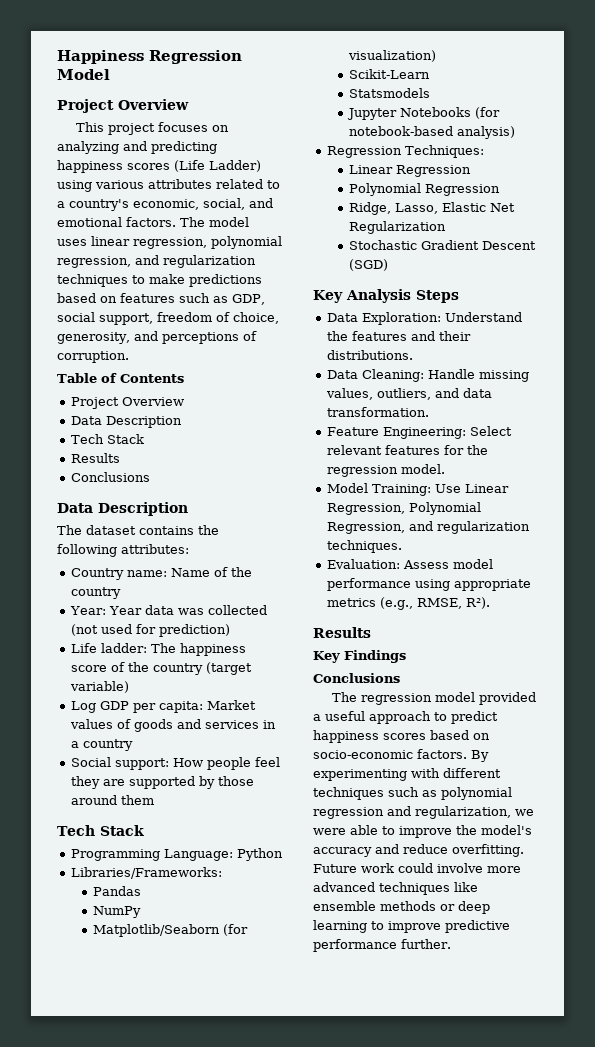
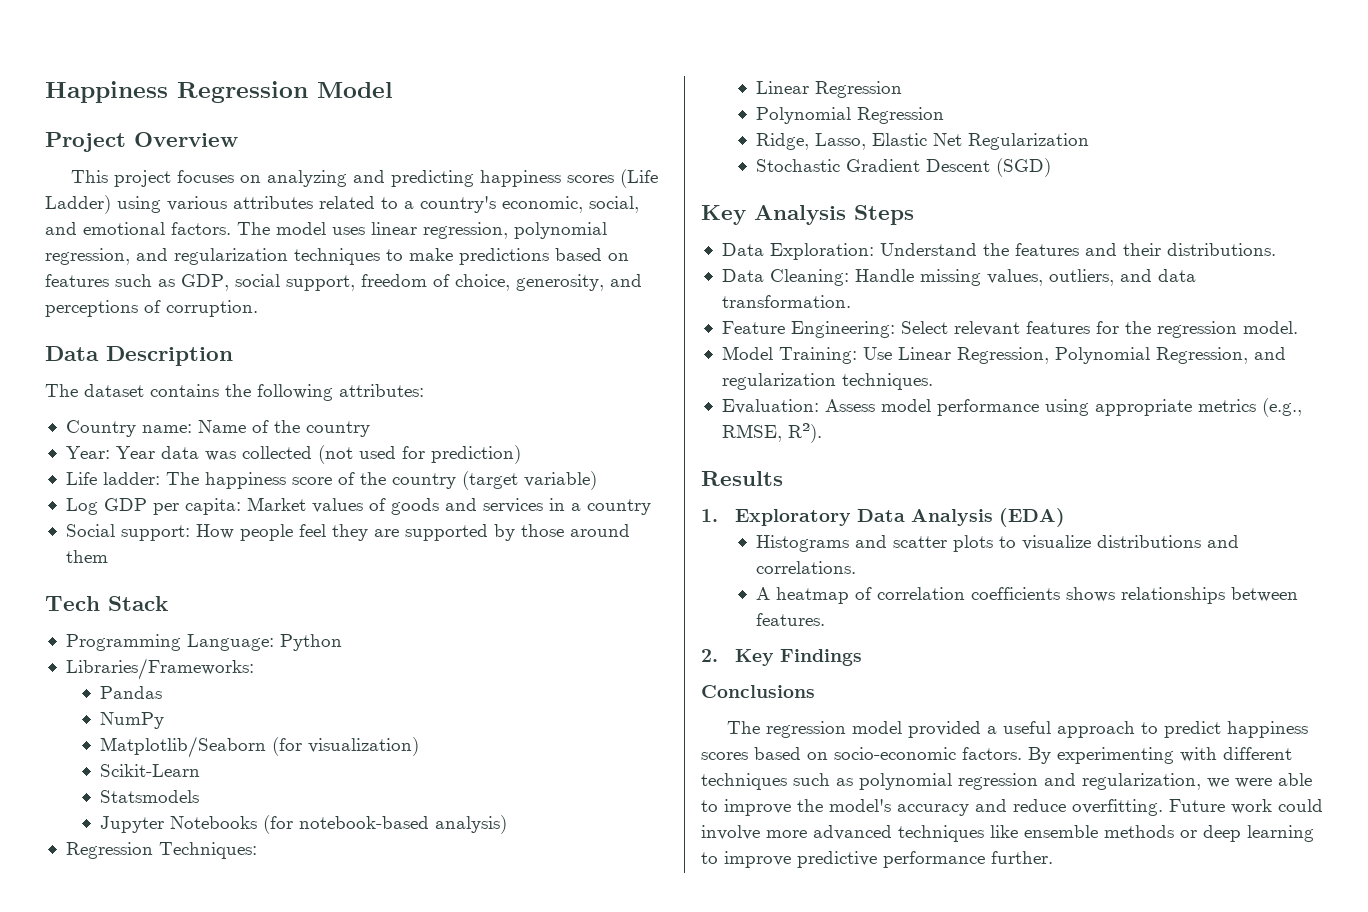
[57,373,184,383] [70,397,184,409] [70,416,182,428] [70,434,144,444] [70,453,120,463] [70,472,150,482] // Table of Contents // Project Overview // Data Description // Tech Stack // Results // Conclusions -> (258, 308) none
(371, 632) none -> [701,508,1065,527] [755,535,1239,552] [755,561,856,574] [755,587,1298,604] [755,613,825,626] [701,649,718,662] 1. Exploratory Data Analysis (EDA) // Histograms and scatter plots to visualize distributions and correlations. // A heatmap of correlation coefficients shows relationships between features. // 2.

